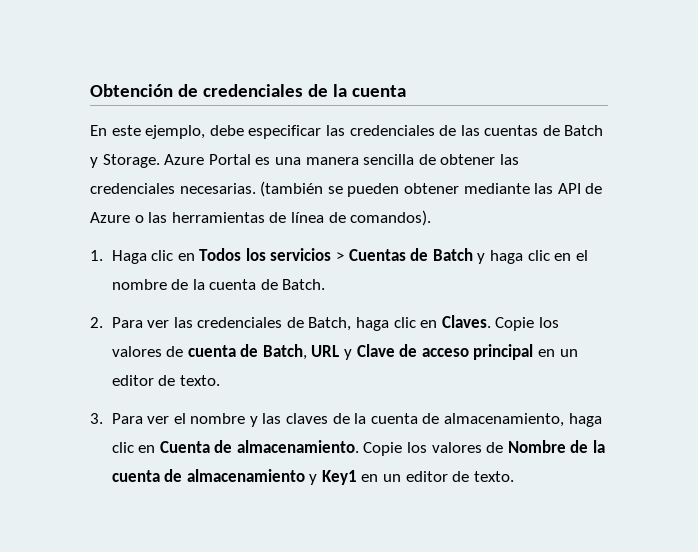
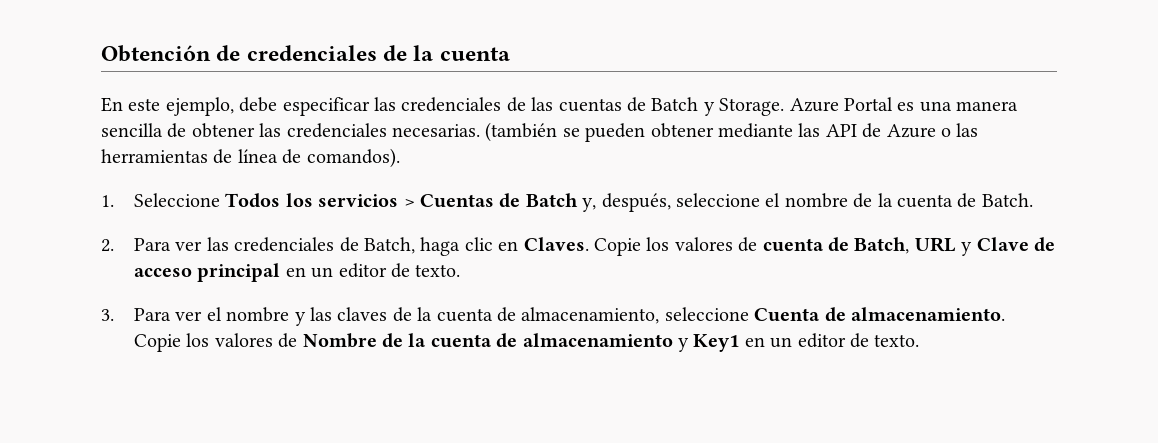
[111,250,195,264] Haga clic en -> [133,193,220,207] Seleccione
[477,250,572,264] y haga clic en -> [582,193,760,212] y, después, seleccione
[568,413,602,427] [111,442,156,453] haga clic en -> [664,307,749,321] seleccione

